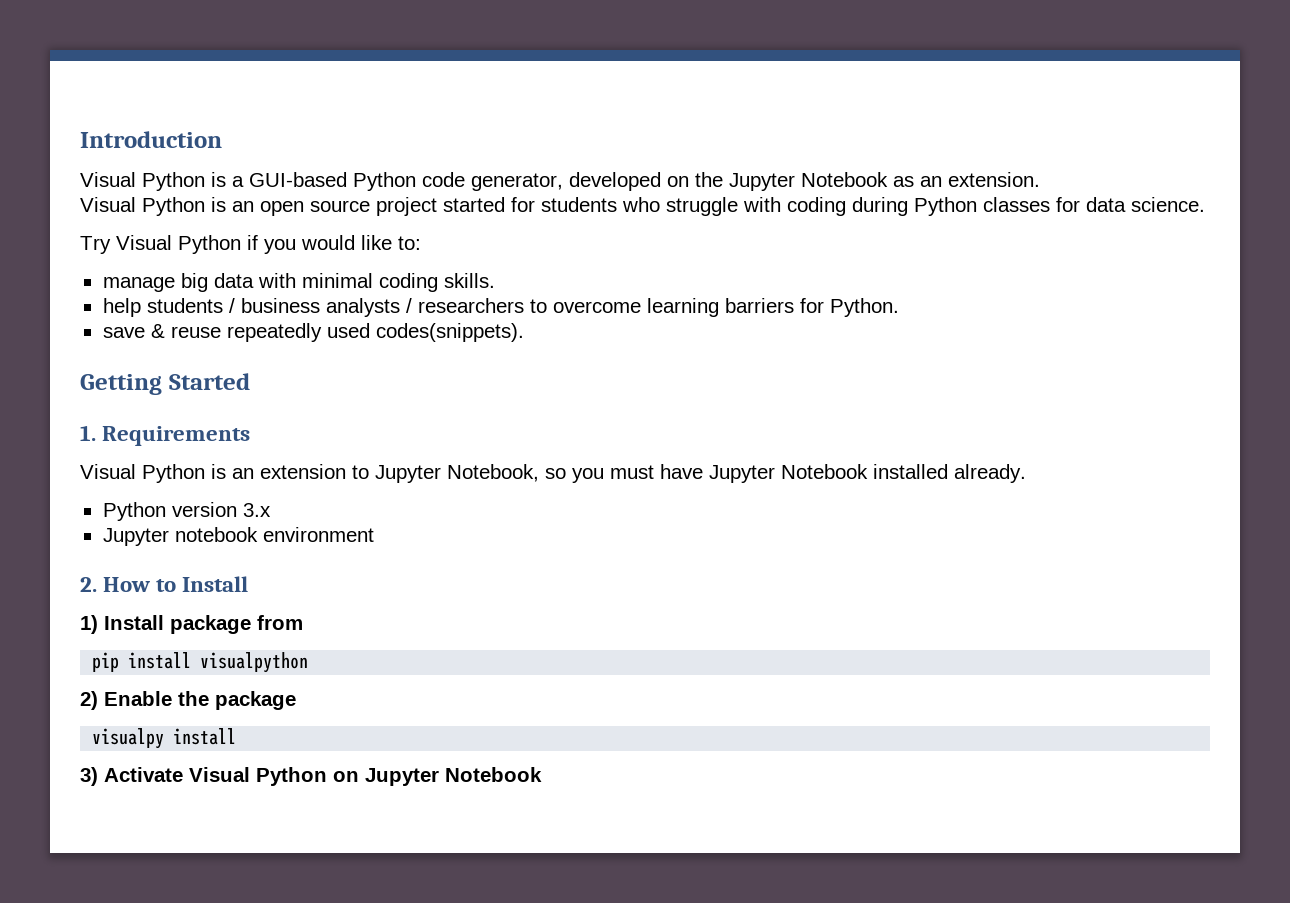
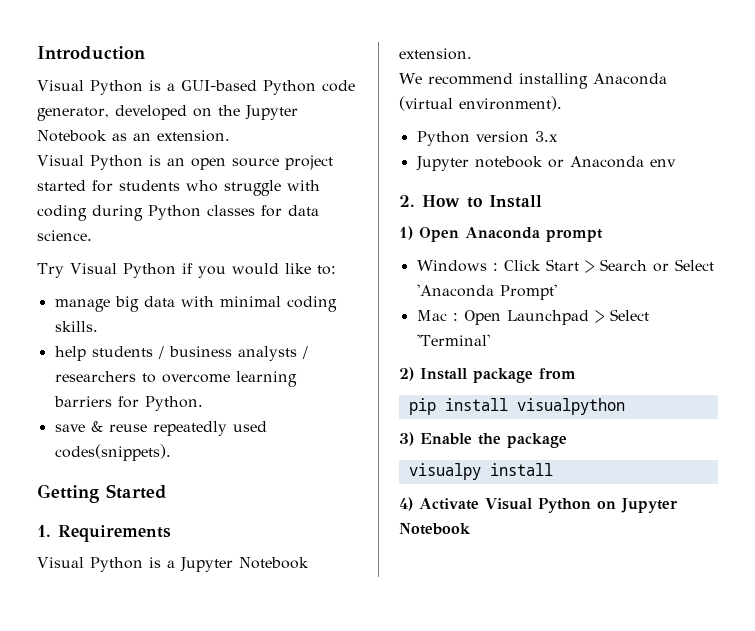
[232,464,1026,483] an extension to Jupyter Notebook, so you must have Jupyter Notebook installed already. -> [166,557,309,572] [399,48,472,60] [399,73,667,89] [399,96,562,111] a Jupyter Notebook extension. // We recommend installing Anaconda (virtual environment).
[262,527,374,542] environment -> [547,156,676,168] or Anaconda env
(98, 624) none -> [419,227,603,242] [416,259,714,273] [416,284,557,300] [416,309,649,325] [416,334,490,346] [399,367,414,381] Open Anaconda prompt // Windows : Click Start > Search or Select 'Anaconda Prompt' // Mac : Open Launchpad > Select 'Terminal' // 2)
[80,691,98,710] 2) -> [399,432,414,446] 3)
[80,767,98,786] 3) -> [399,497,413,511] 4)

